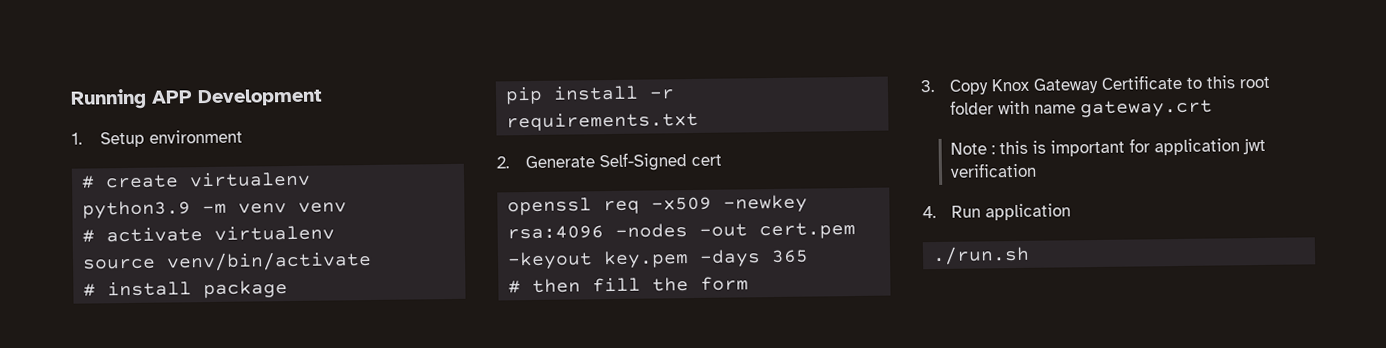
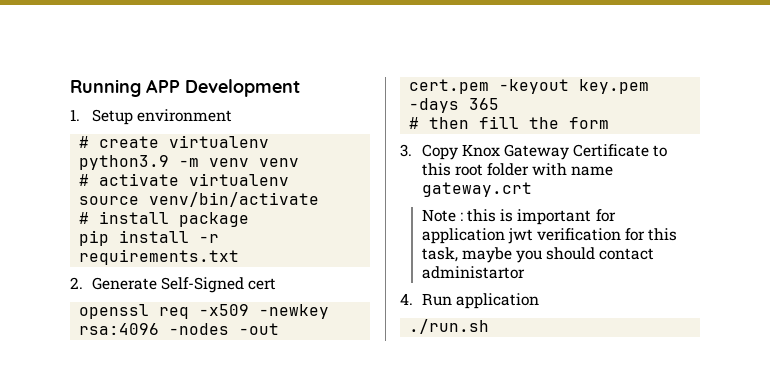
(1038, 170) none -> [625,228,678,241] [421,247,655,263] [421,266,525,279] for this task, maybe you should contact administartor

